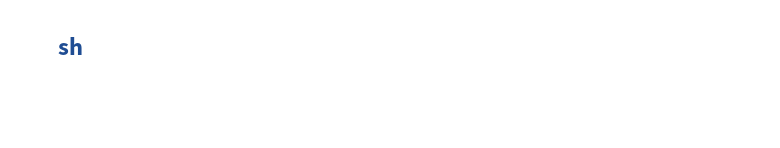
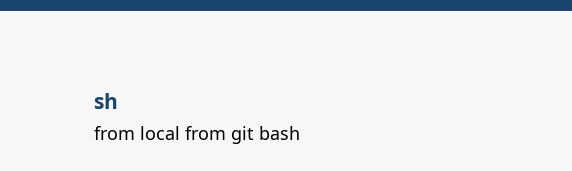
(83, 46) none -> [94,126,300,144] // from local from git bash

